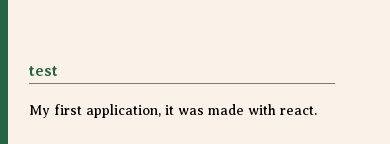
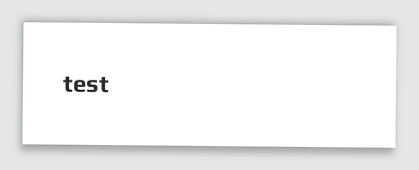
[29,104,317,118] // My first application, it was made with react. -> (110, 85) none

